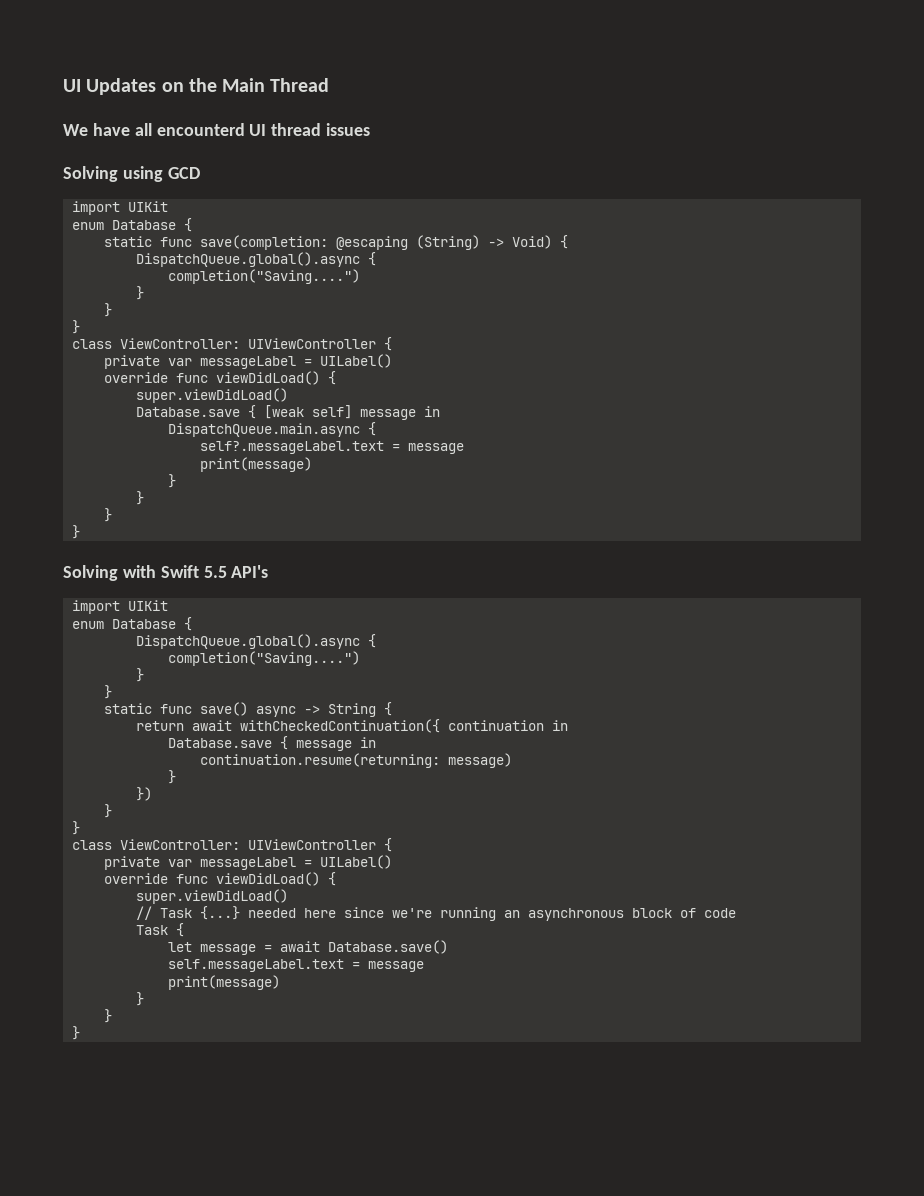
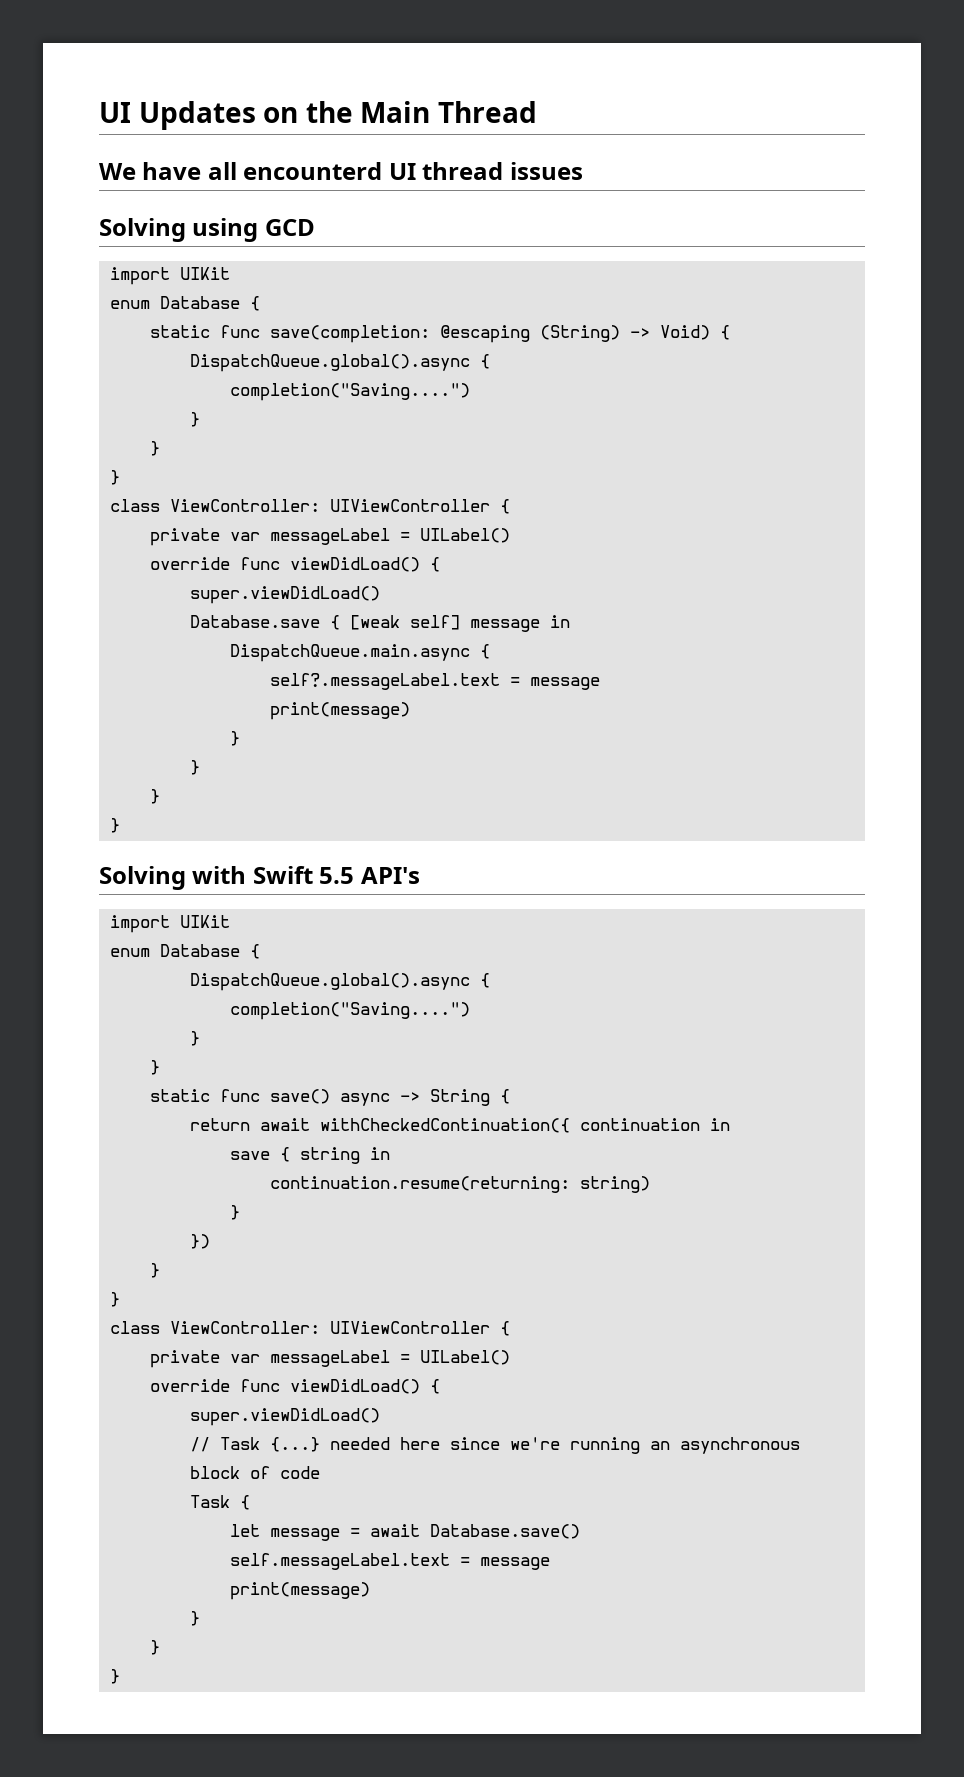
[168,736,353,751] Database.save { message -> [229,1147,360,1164] save { string
[448,753,513,768] message) -> [579,1176,650,1193] string)

